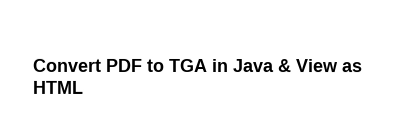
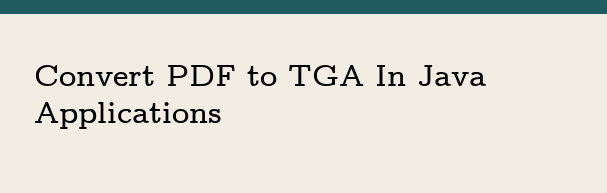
[211,59,363,73] [32,80,83,94] in Java & View as HTML -> [375,65,486,86] [34,102,222,129] In Java Applications

